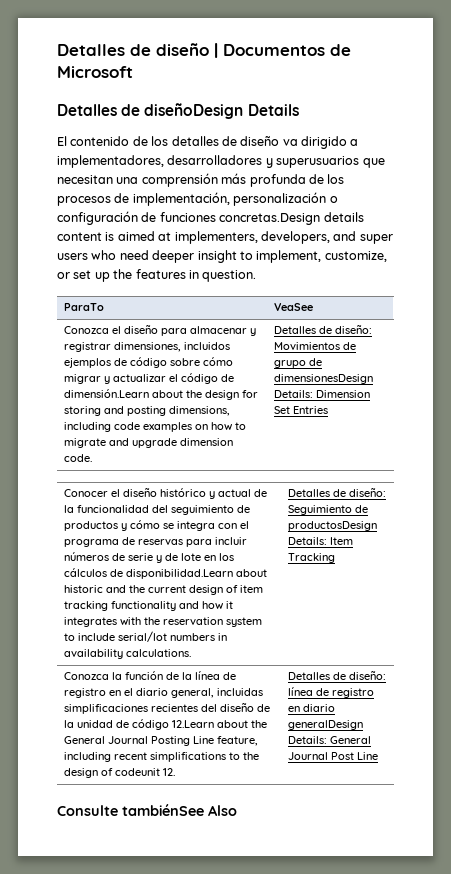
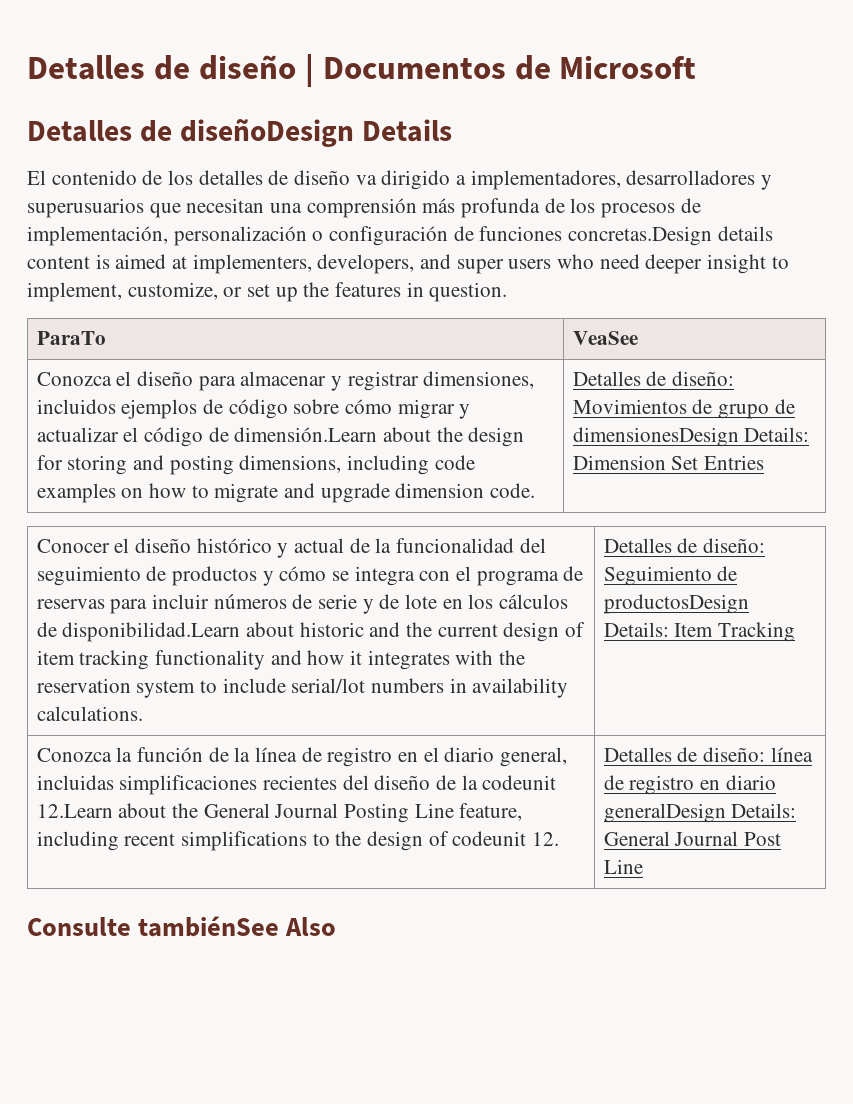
[76,719,169,730] unidad de código -> [482,775,557,790] codeunit

